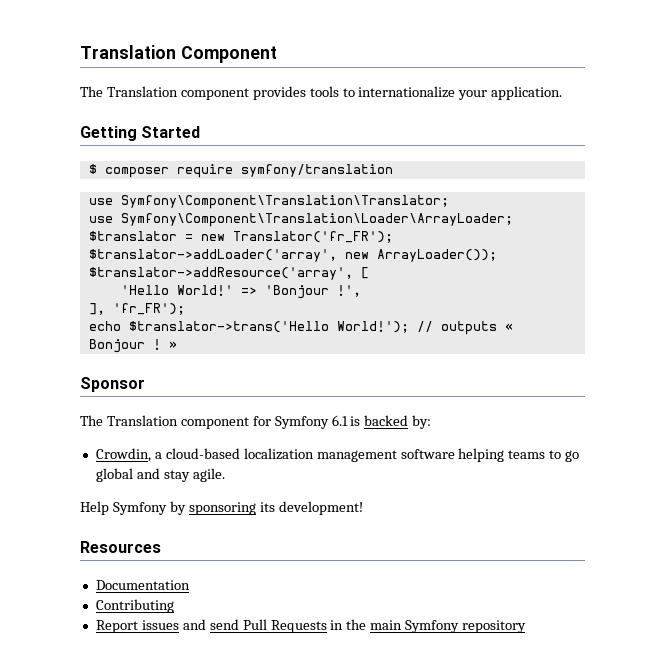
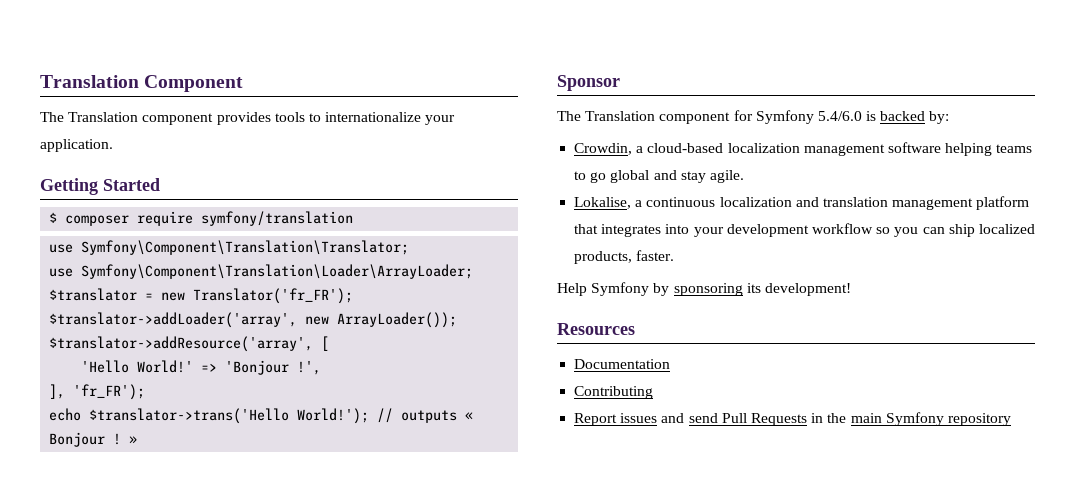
[331,415,348,426] 6.1 -> [817,111,862,121] 5.4/6.0
(225, 475) none -> [574,196,1030,210] [574,223,1035,237] [574,250,675,264] // Lokalise, a continuous localization and translation management platform that integrates into your development workflow so you can ship localized products, faster.

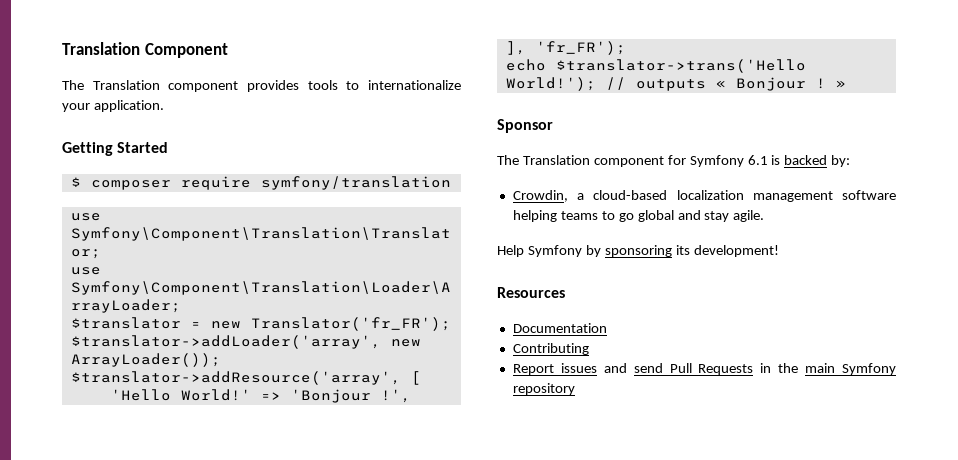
[817,111,862,121] 5.4/6.0 -> [747,155,768,165] 6.1
[574,196,1030,210] [574,223,1035,237] [574,250,675,264] // Lokalise, a continuous localization and translation management platform that integrates into your development workflow so you can ship localized products, faster. -> (765, 216) none

